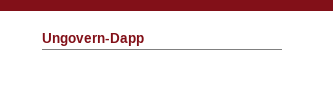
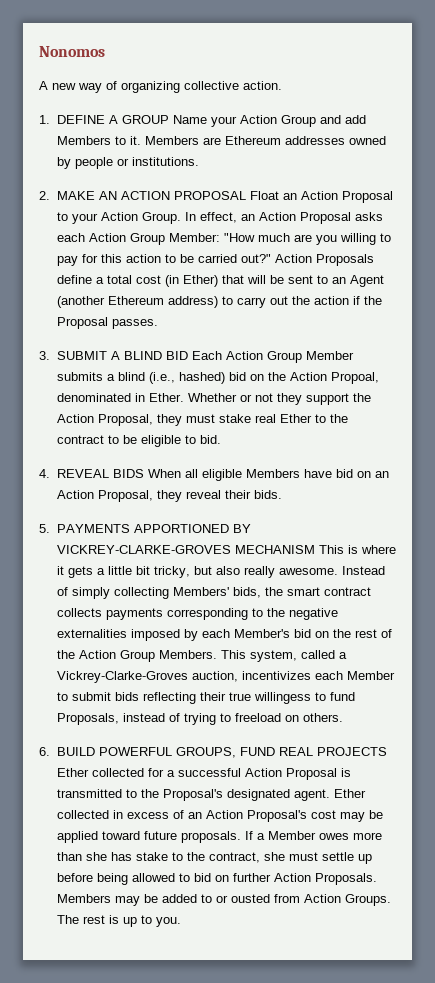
[42,33,144,46] Ungovern-Dapp -> [39,46,105,57] [39,81,282,93] [39,115,366,127] [56,136,386,145] [56,157,199,169] [39,191,393,203] [56,212,383,224] [56,233,391,245] [56,254,374,266] [56,275,384,287] [56,296,382,308] [56,317,158,329] [39,351,354,363] [56,372,379,384] [56,393,371,405] [56,414,348,426] [56,435,221,447] [39,469,389,481] [56,490,282,502] [39,524,251,533] [56,545,396,554] [56,566,385,578] [56,587,371,599] [56,608,338,620] [56,629,392,641] [56,650,347,662] [56,671,395,683] [56,692,355,704] [56,713,343,725] [39,747,387,758] [56,768,351,780] [56,789,366,801] [56,810,383,822] [56,831,382,843] [56,852,372,864] [56,873,377,885] [56,894,391,906] [56,915,181,927] Nonomos // A new way of organizing collective action. // 1. DEFINE A GROUP Name your Action Group and add Members to it. Members are Ethereum addresses owned by people or institutions. // 2. MAKE AN ACTION PROPOSAL Float an Action Proposal to your Action Group. In effect, an Action Proposal asks each Action Group Member: "How much are you willing to pay for this action to be carried out?" Action Proposals define a total cost (in Ether) that will be sent to an Agent (another Ethereum address) to carry out the action if the Proposal passes. // 3. SUBMIT A BLIND BID Each Action Group Member submits a blind (i.e., hashed) bid on the Action Propoal, denominated in Ether. Whether or not they support the Action Proposal, they must stake real Ether to the contract to be eligible to bid. // 4. REVEAL BIDS When all eligible Members have bid on an Action Proposal, they reveal their bids. // 5. PAYMENTS APPORTIONED BY VICKREY-CLARKE-GROVES MECHANISM This is where it gets a little bit tricky, but also really awesome. Instead of simply collecting Members' bids, the smart contract collects payments corresponding to the negative externalities imposed by each Member's bid on the rest of the Action Group Members. This system, called a Vickrey-Clarke-Groves auction, incentivizes each Member to submit bids reflecting their true willingess to fund Proposals, instead of trying to freeload on others. // 6. BUILD POWERFUL GROUPS, FUND REAL PROJECTS Ether collected for a successful Action Proposal is transmitted to the Proposal's designated agent. Ether collected in excess of an Action Proposal's cost may be applied toward future proposals. If a Member owes more than she has stake to the contract, she must settle up before being allowed to bid on further Action Proposals. Members may be added to or ousted from Action Groups. The rest is up to you.

